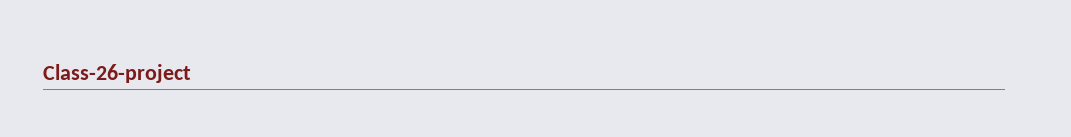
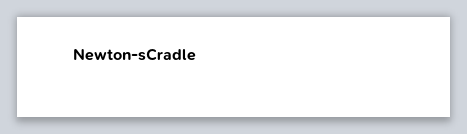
[43,64,191,83] Class-26-project -> [73,48,196,61] Newton-sCradle

